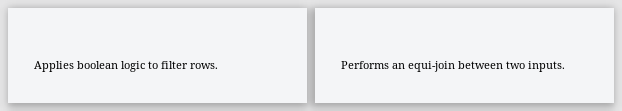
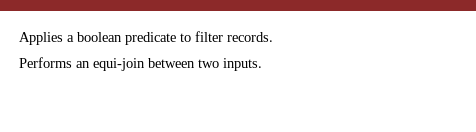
[77,61,145,72] boolean logic -> [67,32,176,45] a boolean predicate
[190,63,218,69] rows. -> [227,32,273,42] records.

